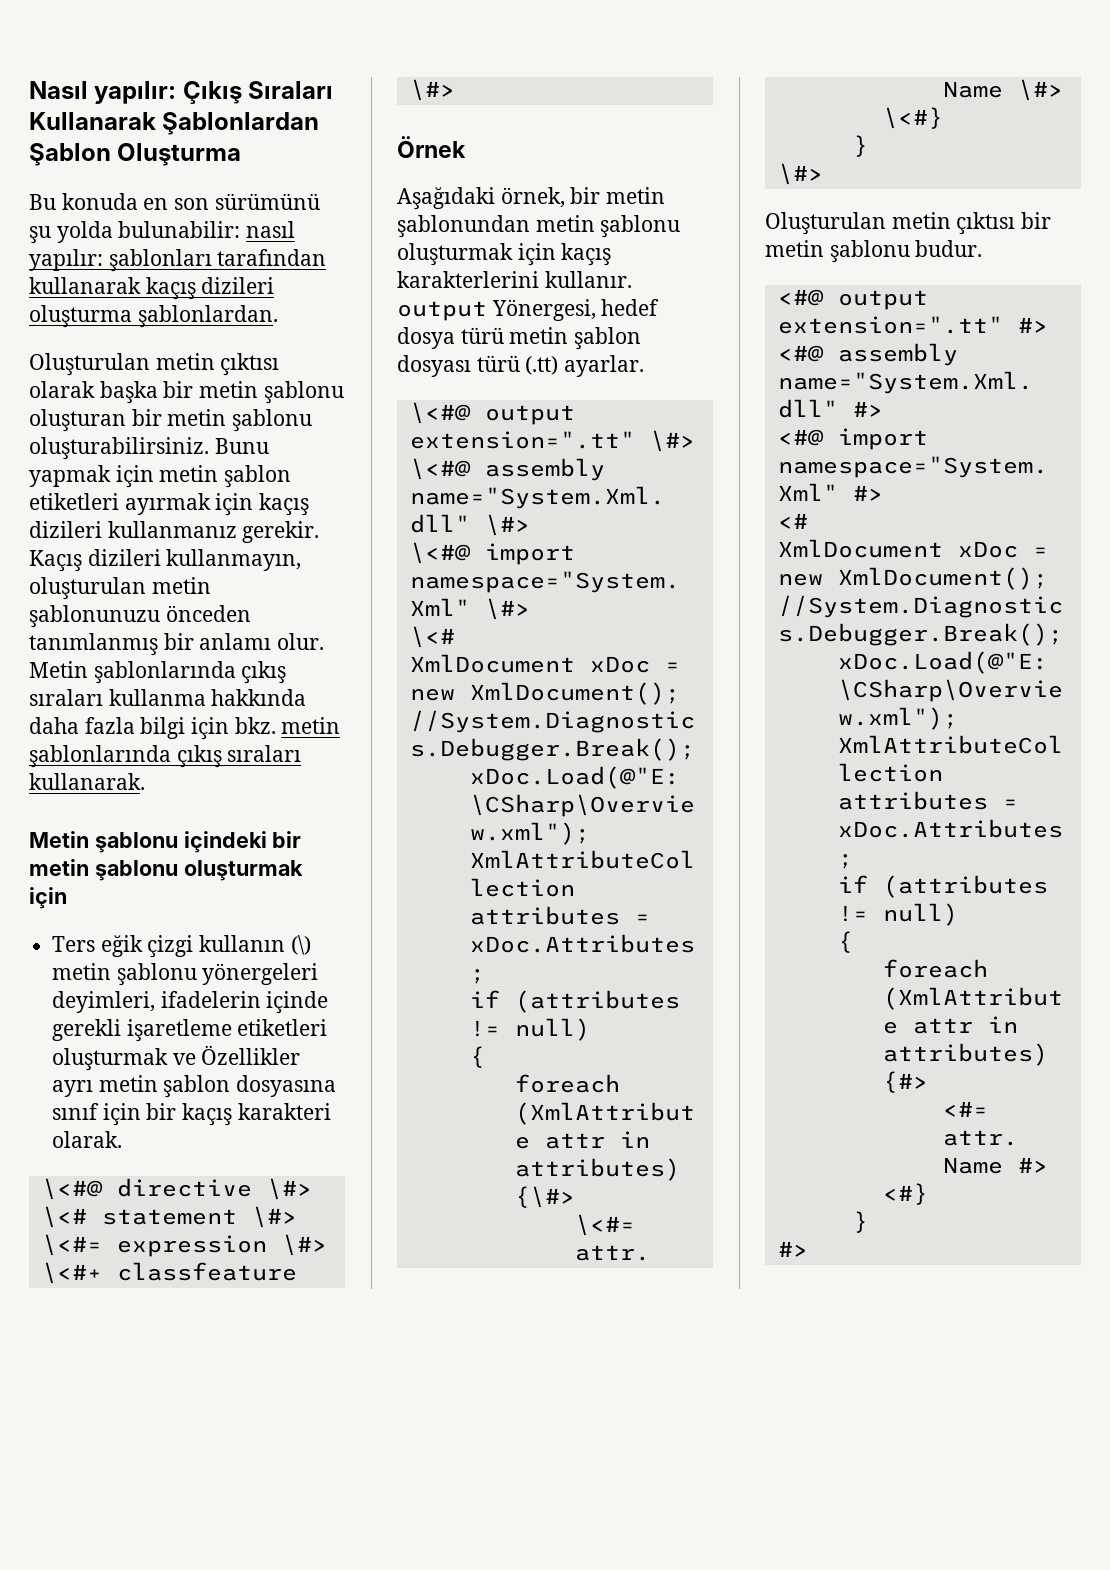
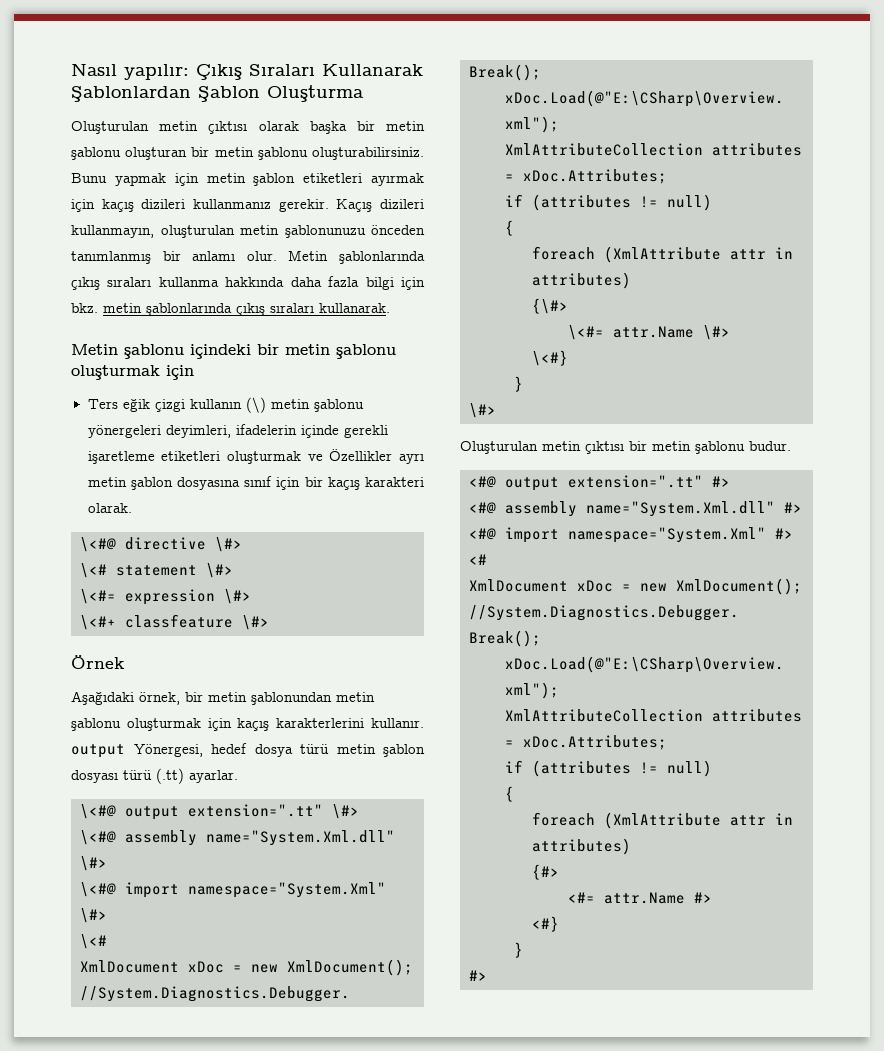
[29,193,320,210] [29,221,296,244] [29,249,327,272] [29,277,275,300] [29,305,278,328] // Bu konuda en son sürümünü şu yolda bulunabilir: nasıl yapılır: şablonları tarafından kullanarak kaçış dizileri oluşturma şablonlardan. -> (364, 93) none

